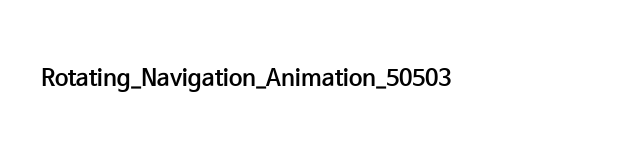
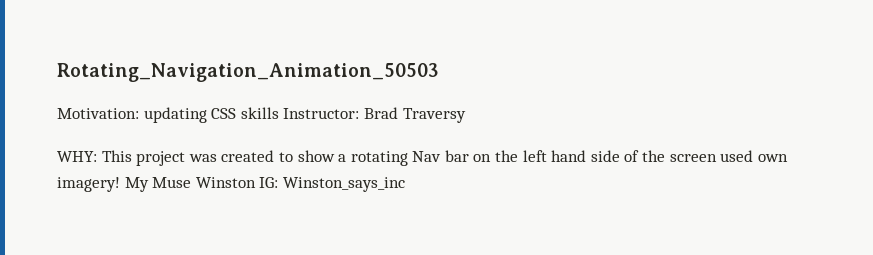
(451, 80) none -> [57,107,466,123] [57,150,788,166] [57,177,405,192] // Motivation: updating CSS skills Instructor: Brad Traversy // WHY: This project was created to show a rotating Nav bar on the left hand side of the screen used own imagery! My Muse Winston IG: Winston_says_inc

